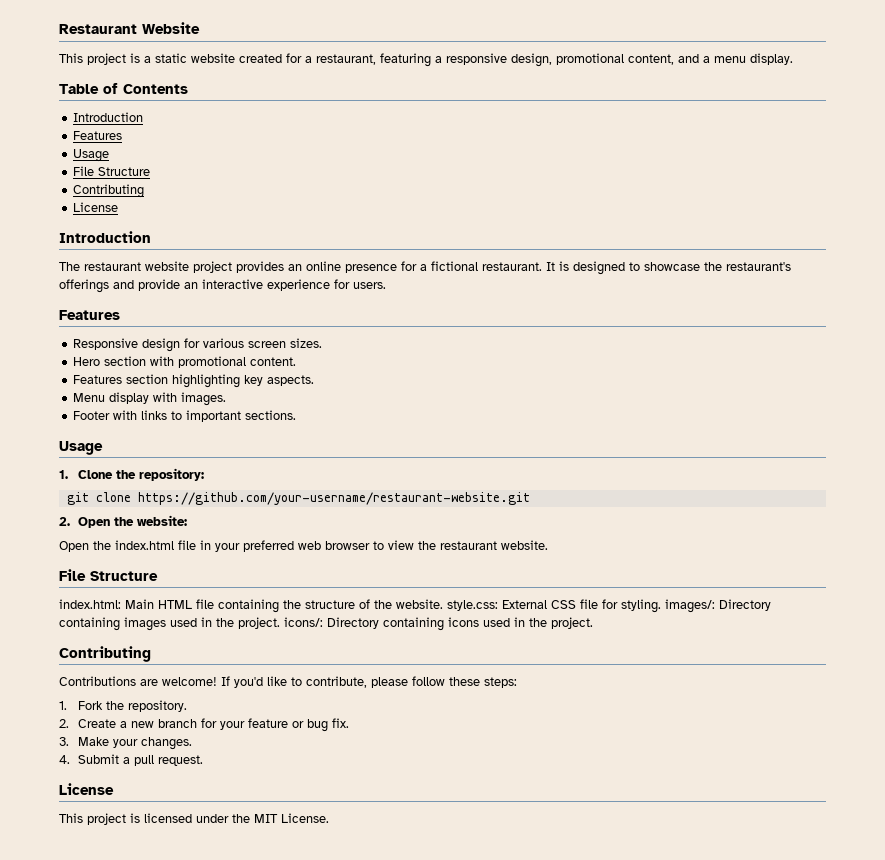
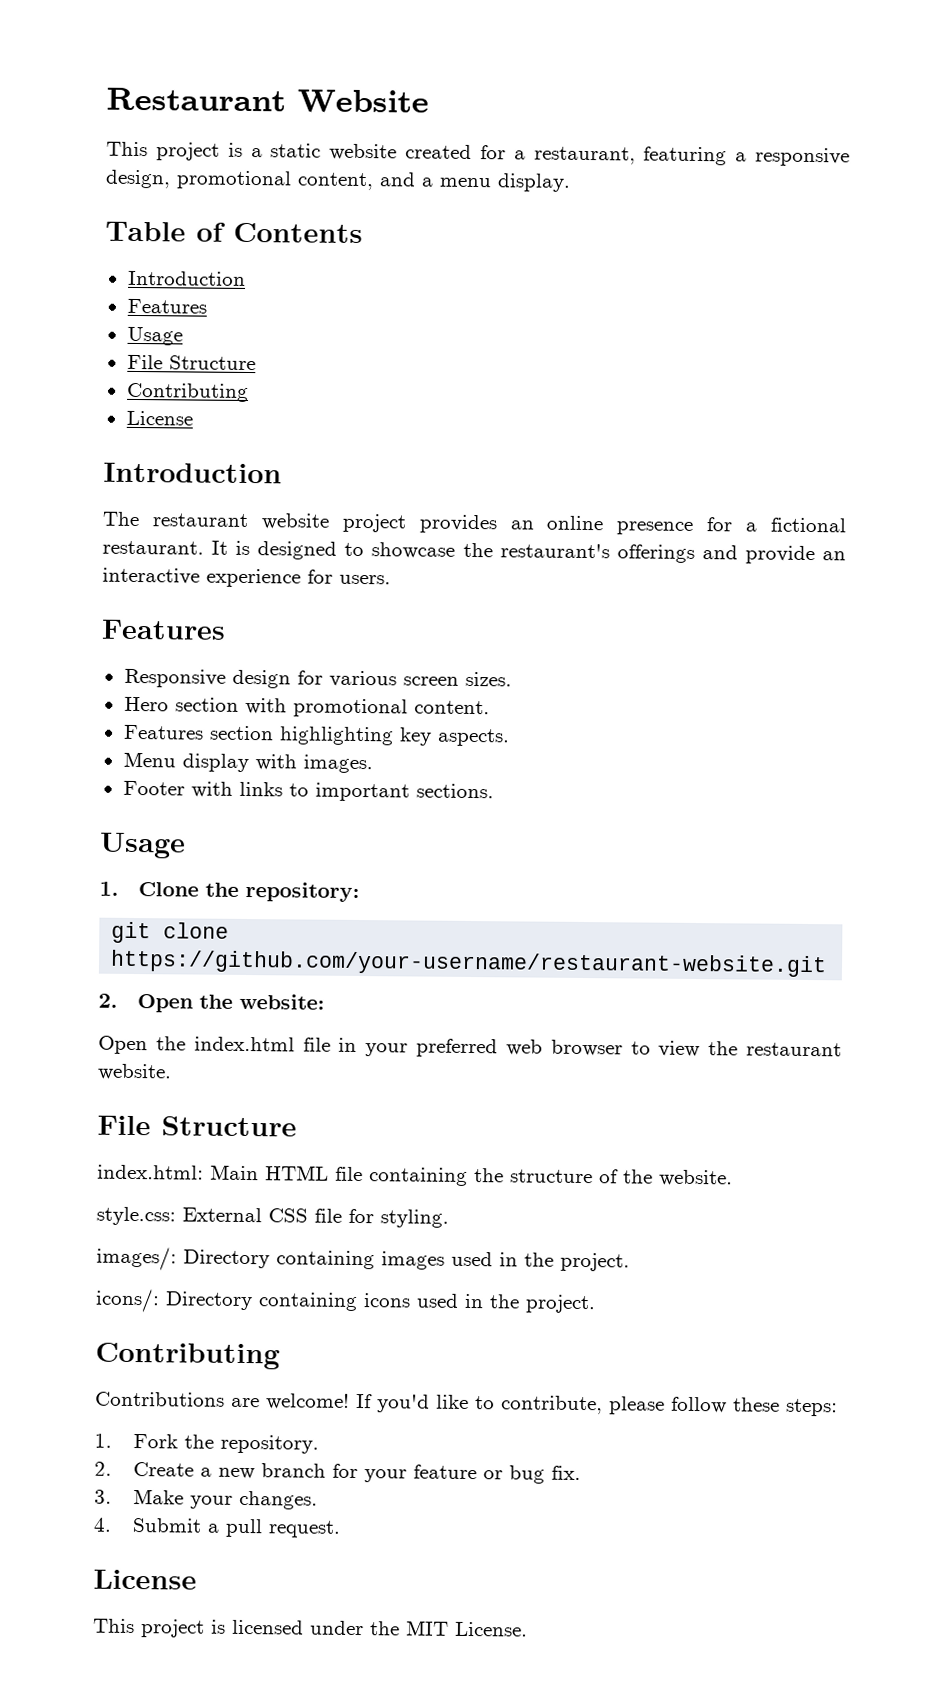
(443, 604) none -> (733, 1178) //
(661, 606) none -> (449, 1218) //
(280, 623) none -> (630, 1262) //

